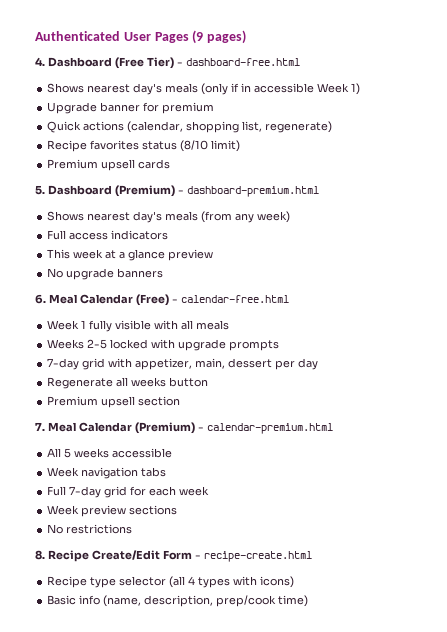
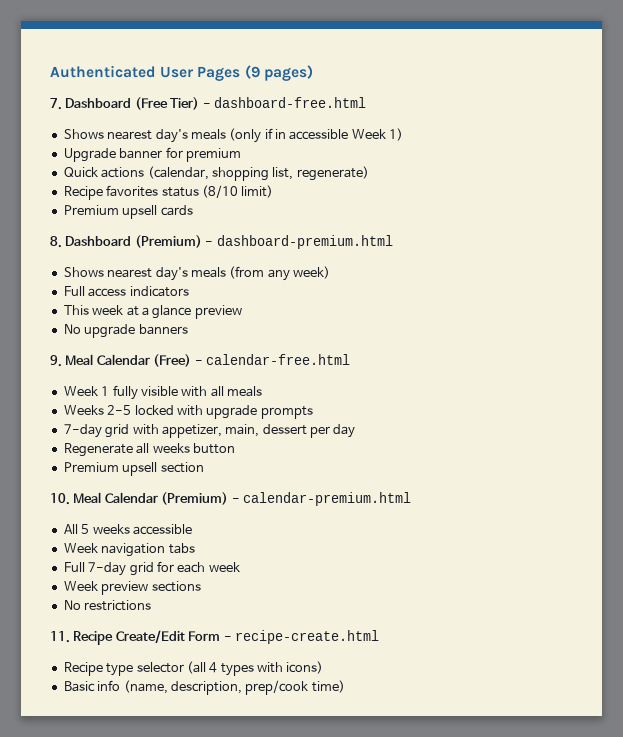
[35,57,45,66] 4. -> [50,98,62,110] 7.
[35,185,45,195] 5. -> [50,236,62,248] 8.
[35,294,46,304] 6. -> [50,355,62,367] 9.
[35,422,45,431] 7. -> [50,493,70,505] 10.
[35,550,45,560] 8. -> [50,631,70,643] 11.

